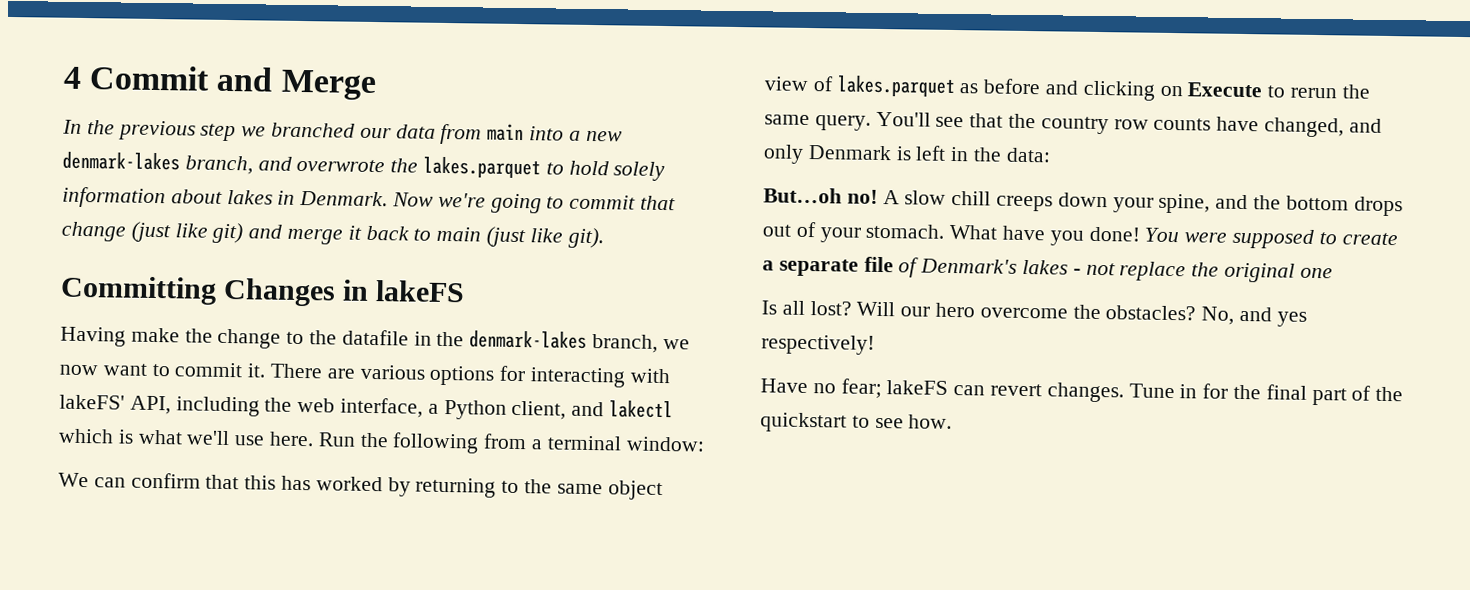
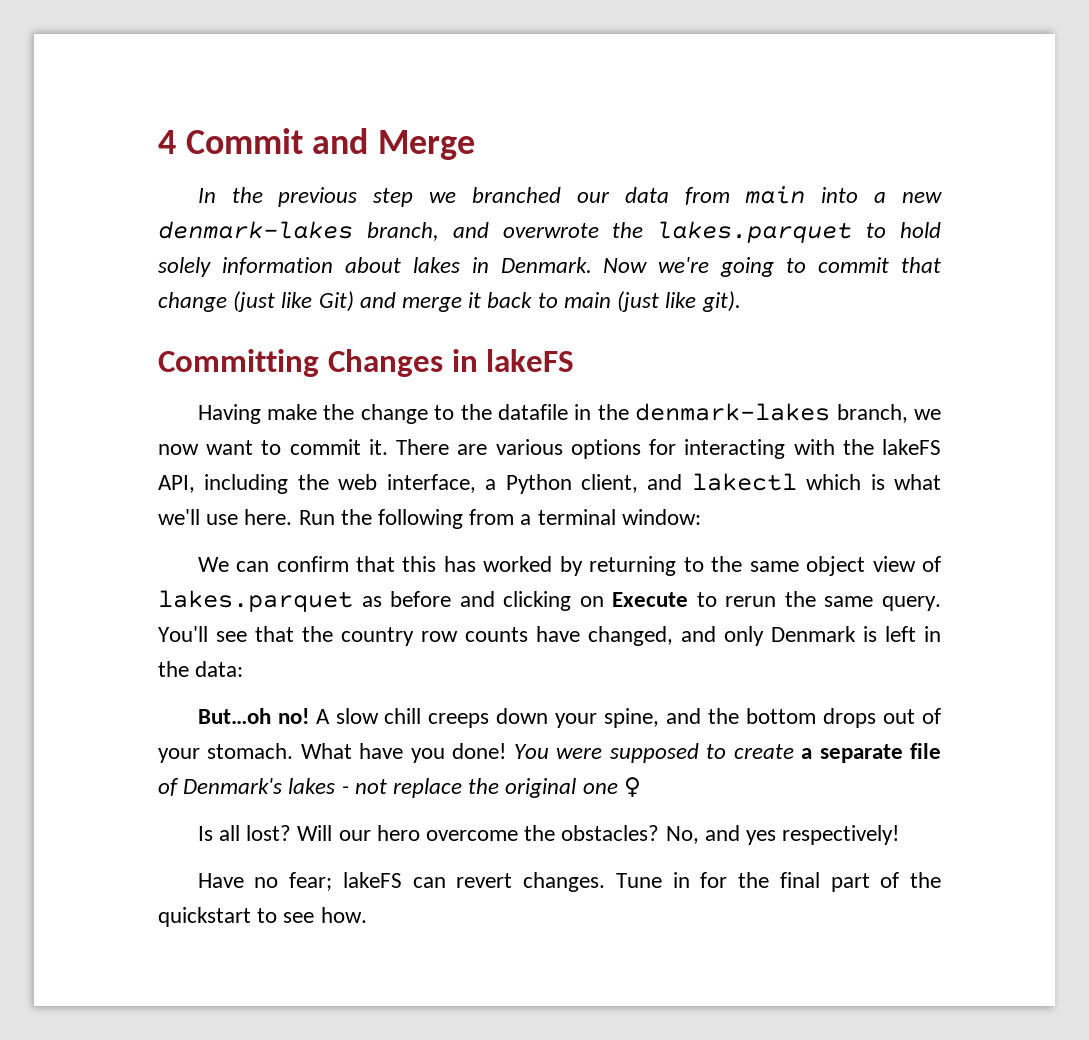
[212,222,244,244] git) -> [318,291,354,312] Git)
[59,394,125,410] lakeFS' -> [842,439,942,455] the lakeFS
(1333, 273) none -> [623,777,641,797] ♀

